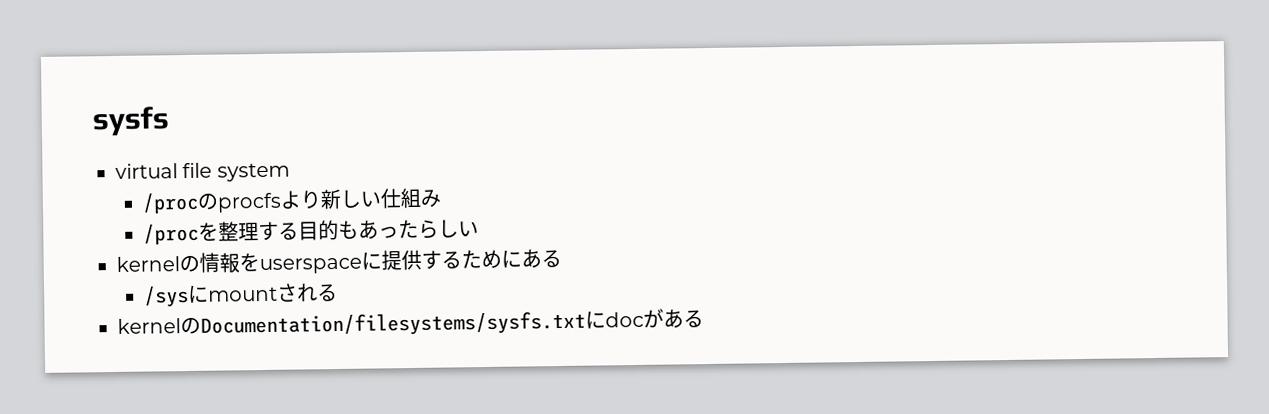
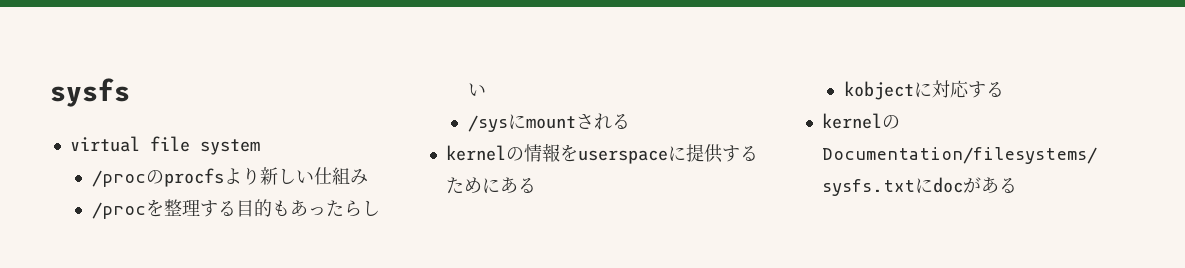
(479, 229) none -> [467,113,630,132] // /sysにmountされる
[143,283,318,308] /sysにmountされ -> [843,80,986,100] kobjectに対応す

